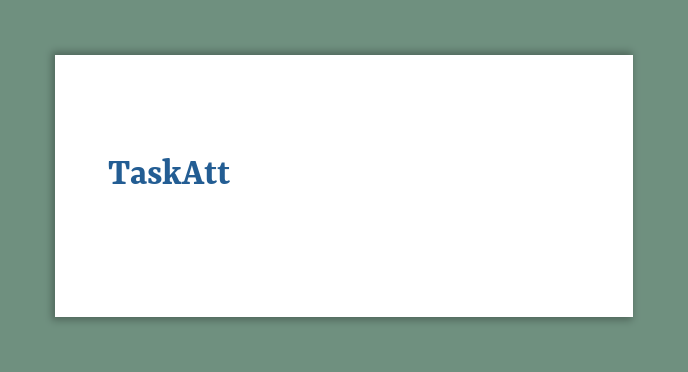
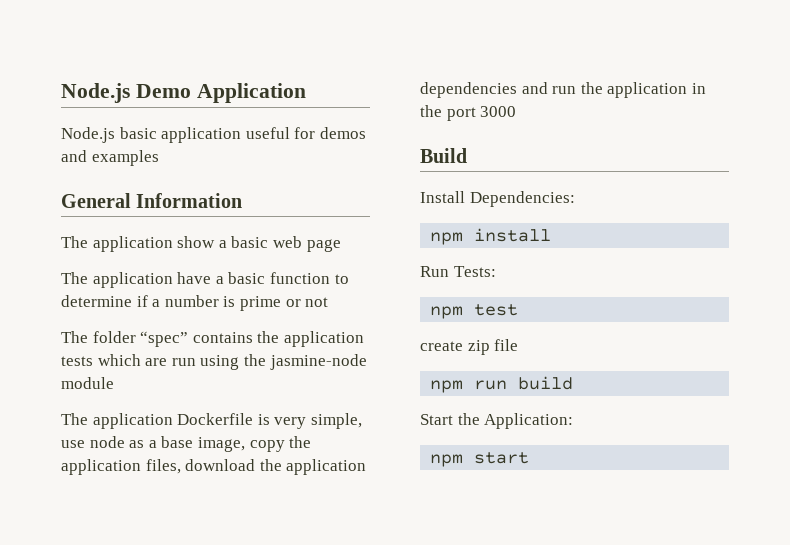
[108,158,230,184] TaskAtt -> [61,83,306,103] [61,127,366,143] [61,150,159,166] [61,193,243,208] [61,236,341,252] [61,272,349,288] [61,295,329,311] [61,331,364,347] [61,354,367,370] [61,377,114,389] [61,413,362,429] [61,436,312,452] [61,459,367,475] [420,82,706,98] [420,105,517,121] [420,148,467,163] [420,191,575,207] [430,228,552,245] [420,266,496,277] [430,304,519,319] [420,339,519,355] [430,376,574,393] [420,413,574,429] [430,452,530,467] Node.js Demo Application // Node.js basic application useful for demos and examples // General Information // The application show a basic web page // The application have a basic function to determine if a number is prime or not // The folder “spec” contains the application tests which are run using the jasmine-node module // The application Dockerfile is very simple, use node as a base image, copy the application files, download the application dependencies and run the application in the port 3000 // Build // Install Dependencies: // npm install // Run Tests: // npm test // create zip file // npm run build // Start the Application: // npm start

